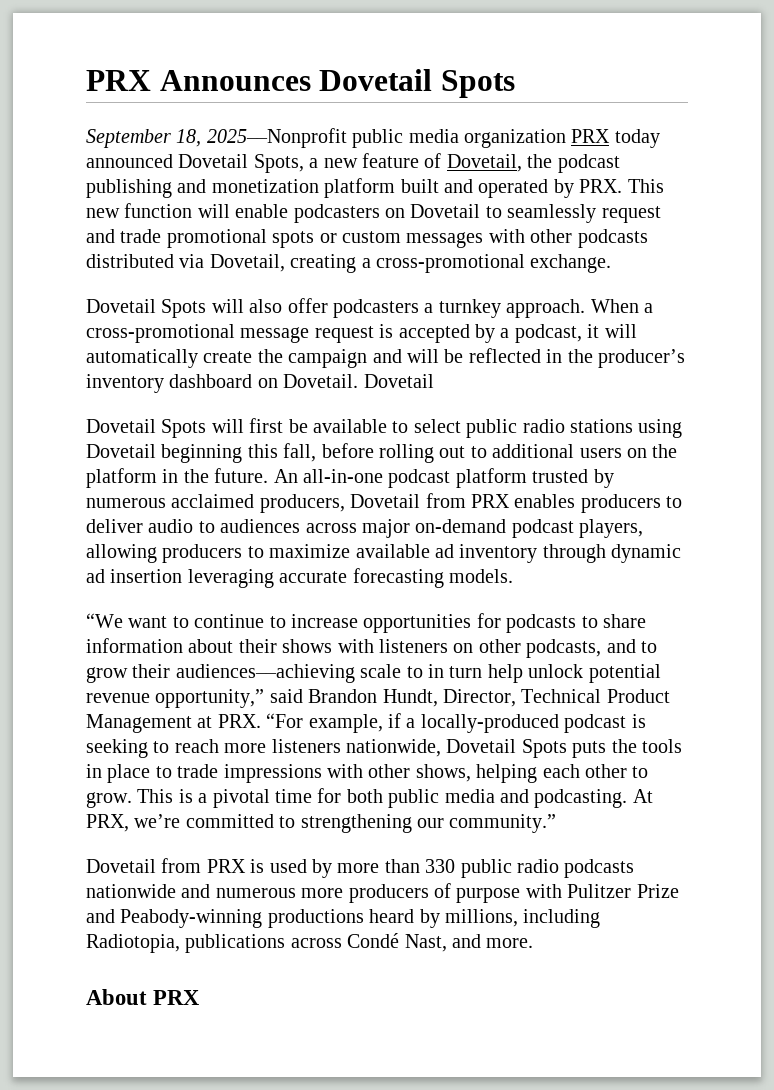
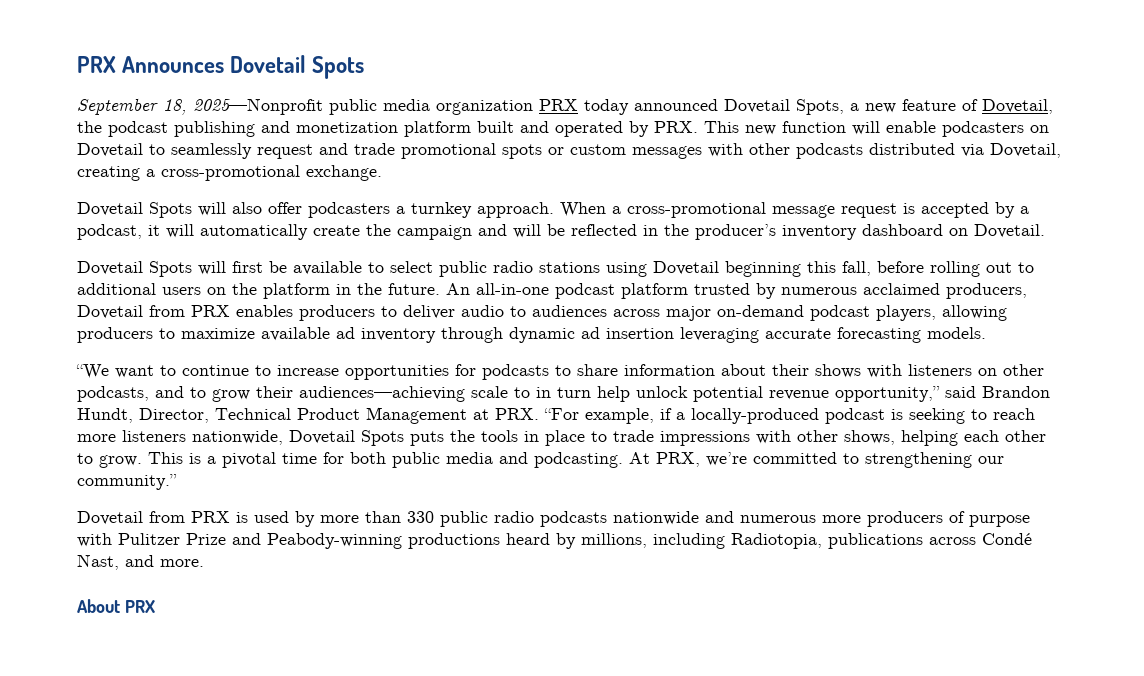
[363,374,434,388] Dovetail -> (1045, 231) none

